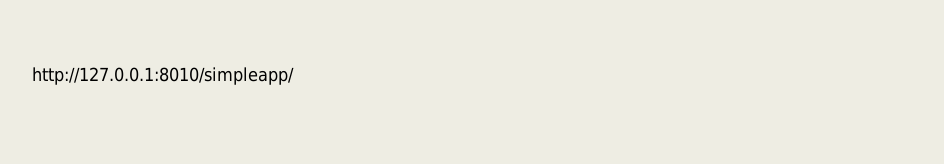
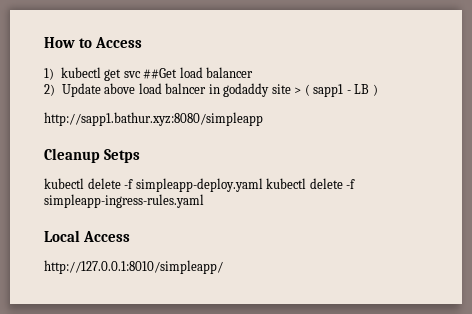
(32, 76) none -> [44,37,142,48] [44,67,254,81] [44,83,378,97] [44,112,263,126] [44,148,140,163] [44,178,356,192] [44,194,204,208] [44,230,130,242] How to Access // 1) kubectl get svc ##Get load balancer // 2) Update above load balncer in godaddy site > ( sapp1 - LB ) // http://sapp1.bathur.xyz:8080/simpleapp // Cleanup Setps // kubectl delete -f simpleapp-deploy.yaml kubectl delete -f simpleapp-ingress-rules.yaml // Local Access //

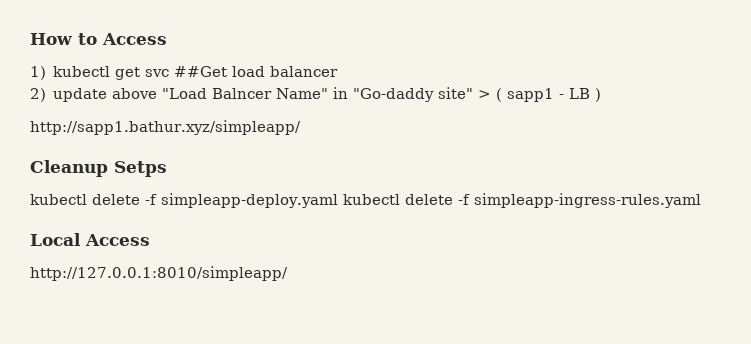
[61,83,291,97] Update above load balncer in godaddy site -> [53,87,474,102] update above "Load Balncer Name" in "Go-daddy site"
[44,112,263,126] http://sapp1.bathur.xyz:8080/simpleapp -> [30,120,301,135] http://sapp1.bathur.xyz/simpleapp/

